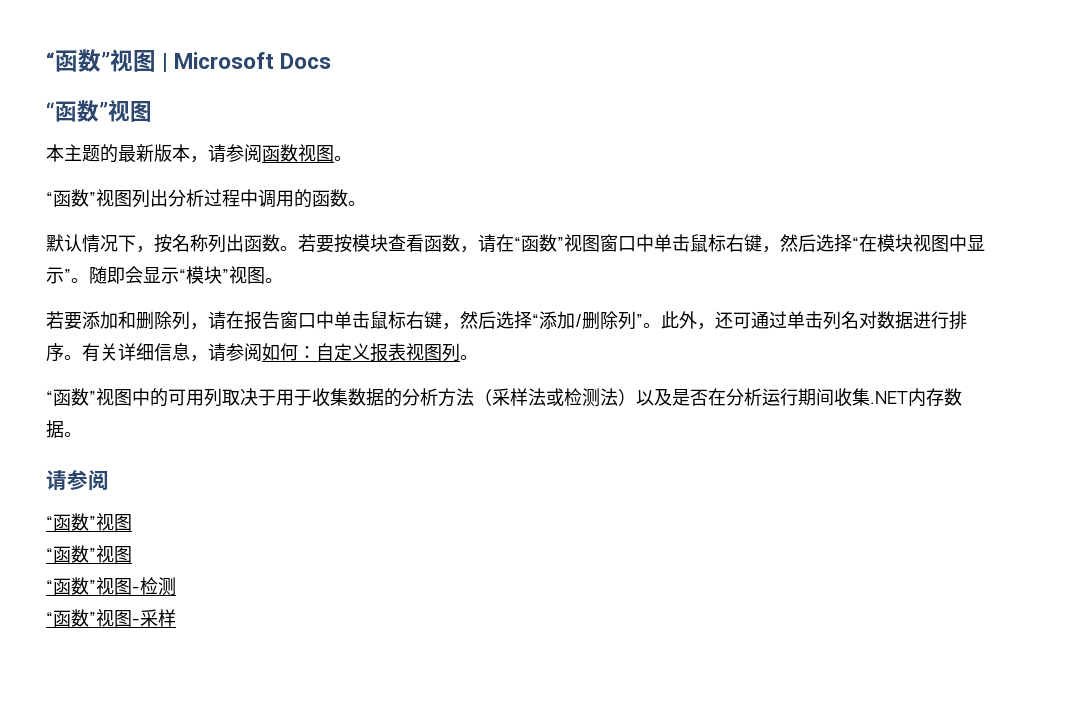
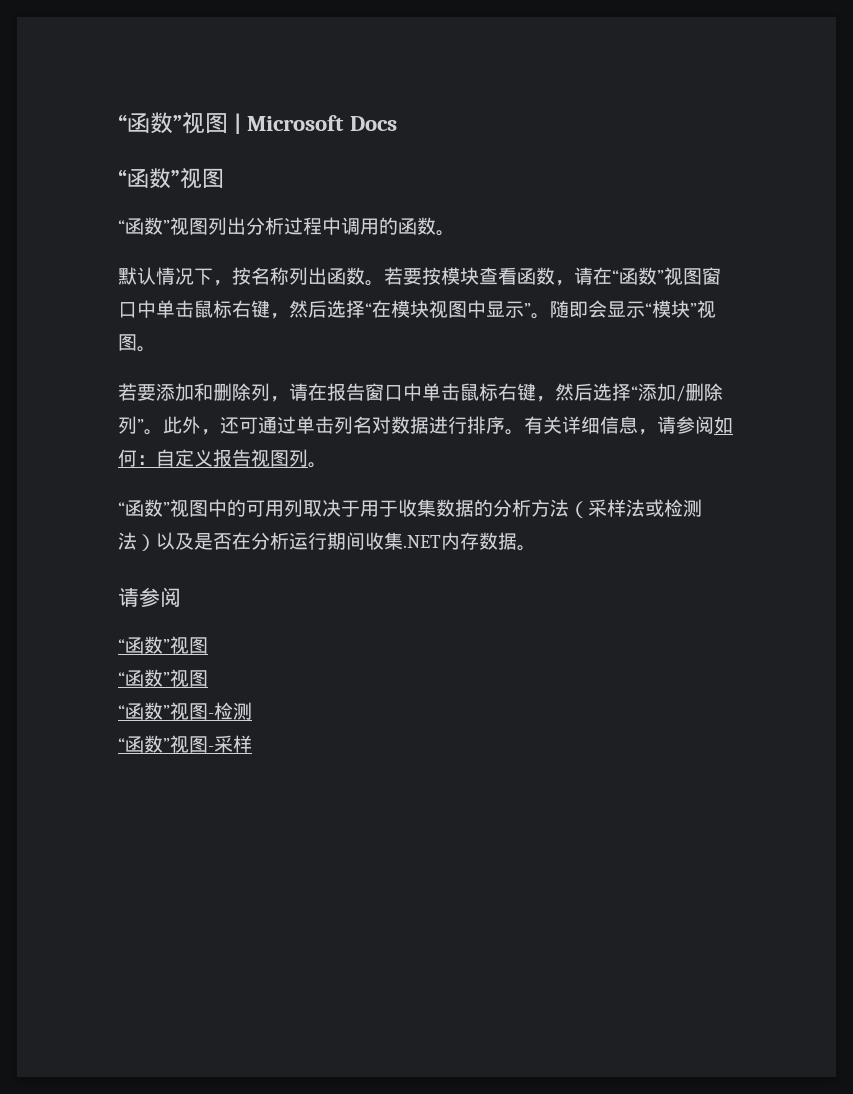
[46,144,352,163] // 本主题的最新版本，请参阅函数视图。 -> (224, 178) none
[388,343,406,361] 表 -> [232,449,251,467] 告

